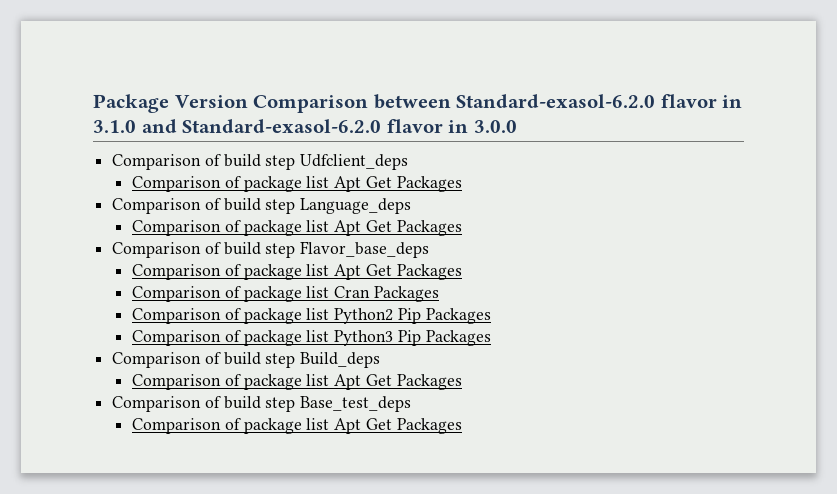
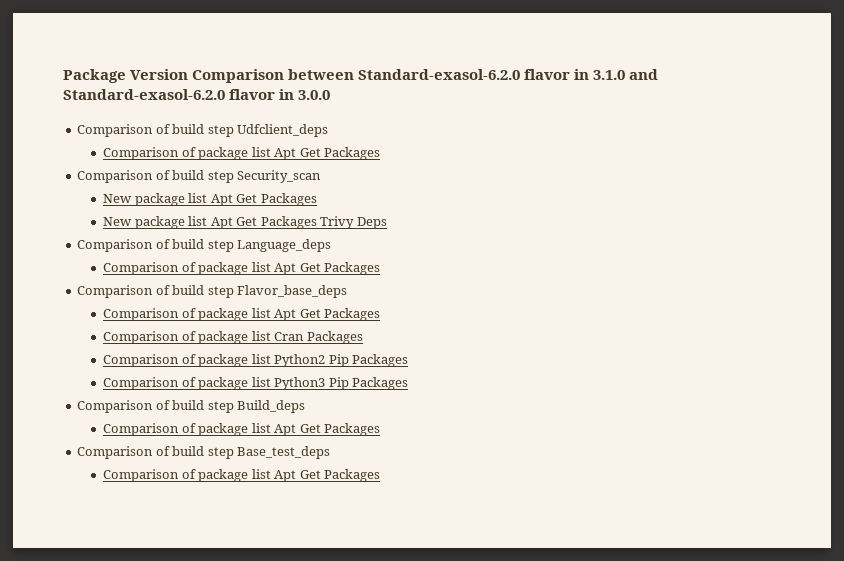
(462, 184) none -> [77,170,322,183] [103,193,317,206] [103,216,387,229] // Comparison of build step Security_scan // New package list Apt Get Packages // New package list Apt Get Packages Trivy Deps

